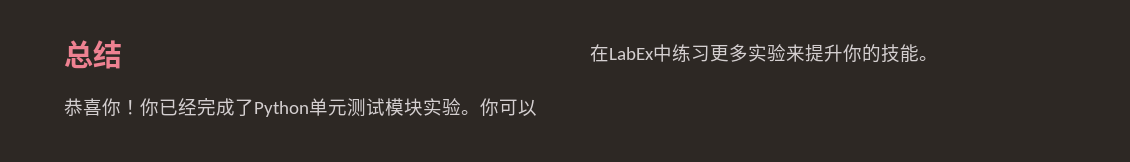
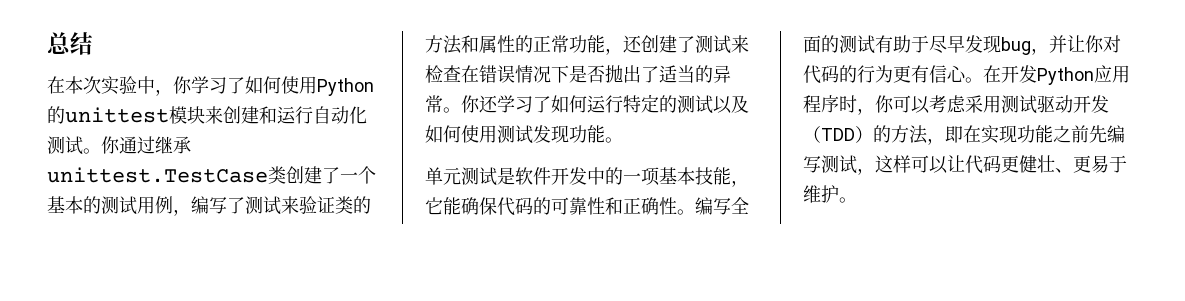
[64,98,537,117] [590,44,919,63] 恭喜你！你已经完成了Python单元测试模块实验。你可以在LabEx中练习更多实验来提升你的技能 -> [47,76,374,96] [47,106,367,124] [47,136,191,155] [47,166,376,184] [47,196,371,216] [425,35,749,55] [425,65,731,83] [425,94,749,114] [425,125,623,144] [425,167,749,187] [425,197,749,216] [803,35,1121,55] [803,65,1130,85] [803,95,1109,115] [803,125,1125,145] [803,155,1127,175] [803,185,839,203] 在本次实验中，你学习了如何使用Python的unittest模块来创建和运行自动化测试。你通过继承unittest.TestCase类创建了一个基本的测试用例，编写了测试来验证类的方法和属性的正常功能，还创建了测试来检查在错误情况下是否抛出了适当的异常。你还学习了如何运行特定的测试以及如何使用测试发现功能。 // 单元测试是软件开发中的一项基本技能，它能确保代码的可靠性和正确性。编写全面的测试有助于尽早发现bug，并让你对代码的行为更有信心。在开发Python应用程序时，你可以考虑采用测试驱动开发（TDD）的方法，即在实现功能之前先编写测试，这样可以让代码更健壮、更易于维护

